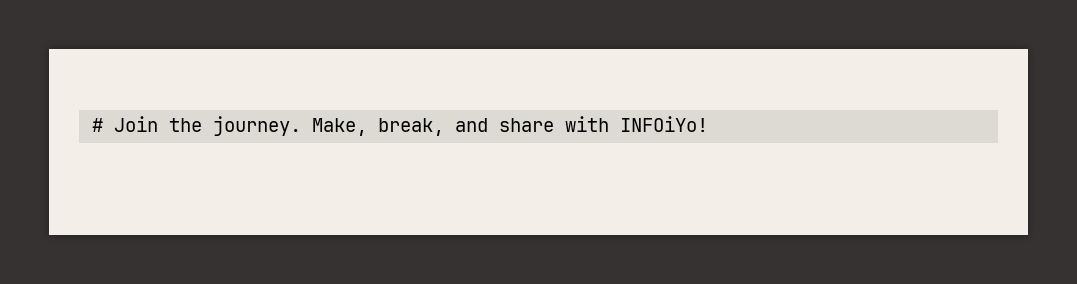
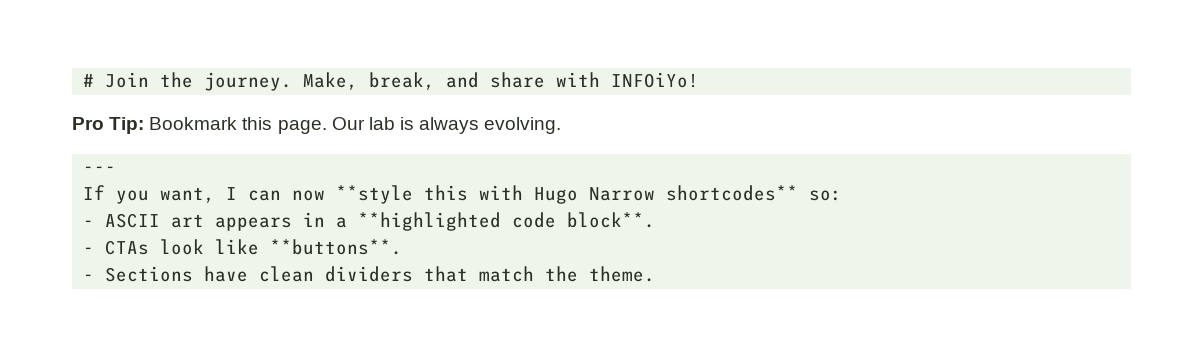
(708, 124) none -> [72,117,562,134] [83,166,117,173] [83,185,843,204] [83,212,656,231] [83,239,403,255] [83,266,656,282] // Pro Tip: Bookmark this page. Our lab is always evolving. // --- // If you want, I can now **style this with Hugo Narrow shortcodes** so: // - ASCII art appears in a **highlighted code block**. // - CTAs look like **buttons**. // - Sections have clean dividers that match the theme.

